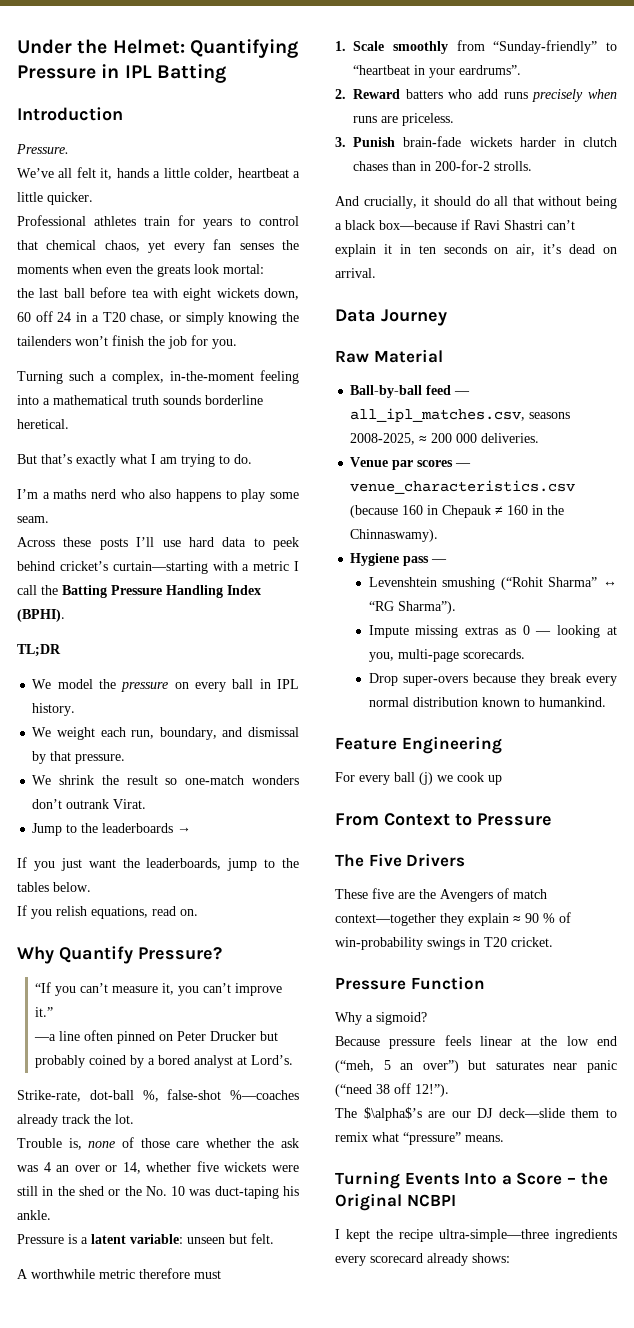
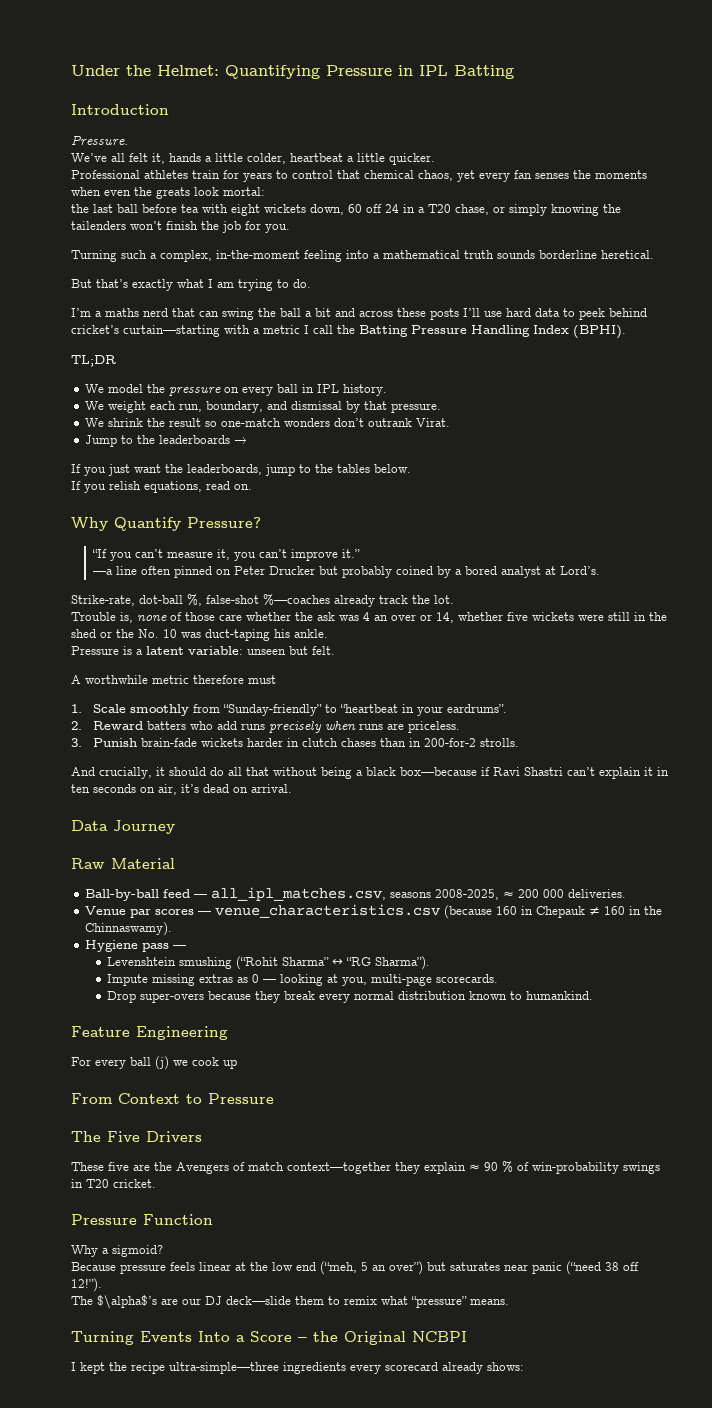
[120,489,299,502] [17,516,49,523] [17,537,55,547] who also happens to play some seam. // Across -> [172,308,393,320] that can swing the ball a bit and across

